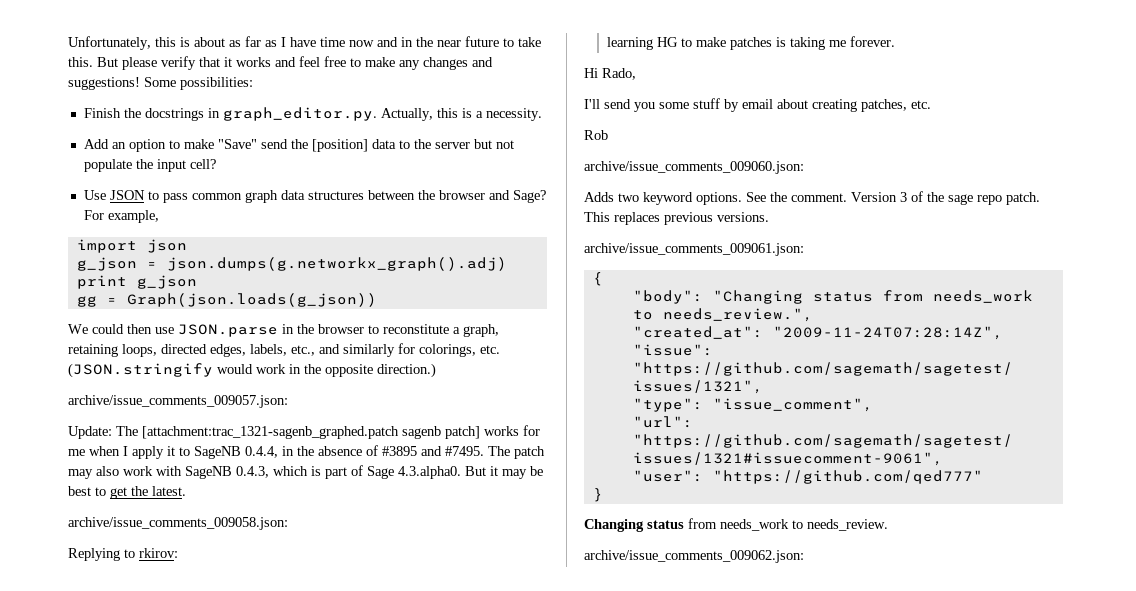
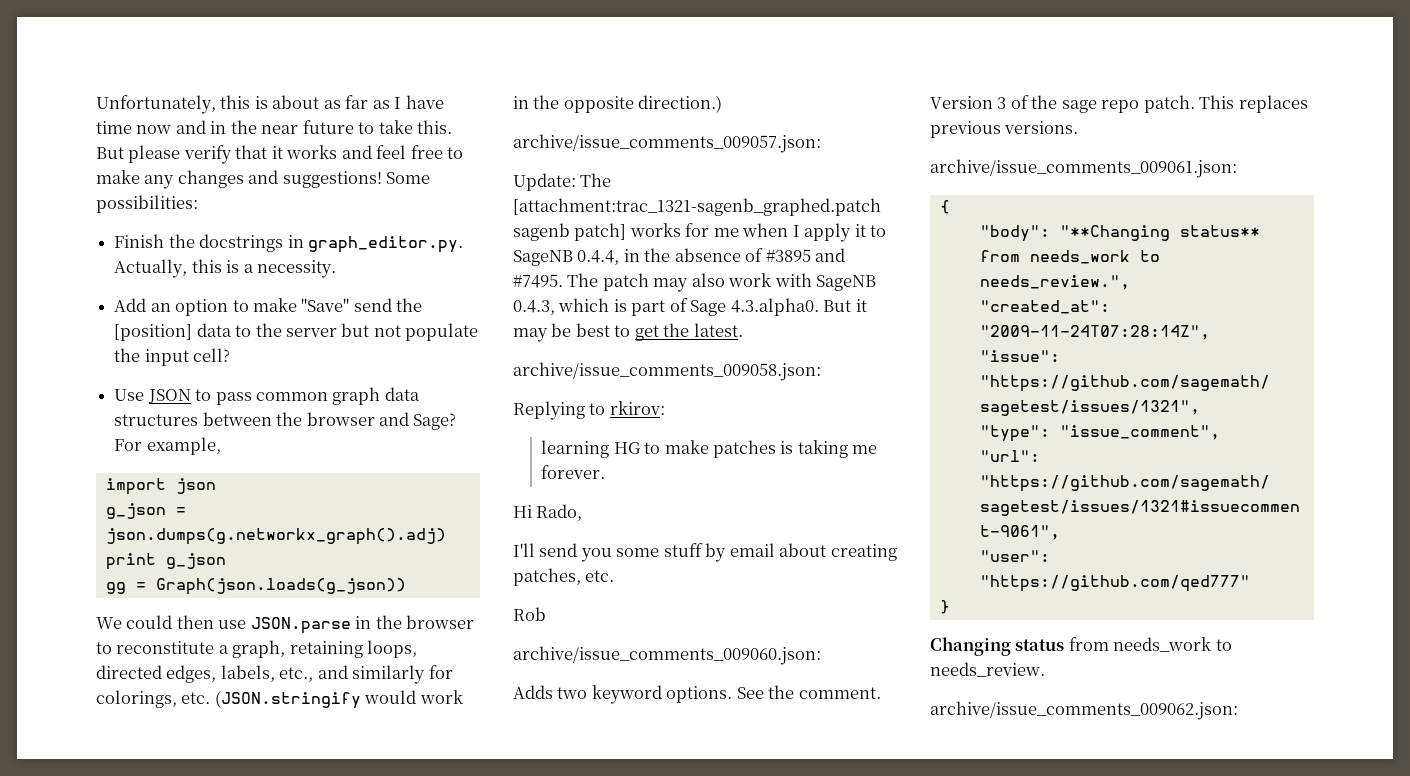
[712,290,873,304] "Changing status -> [1059,225,1260,241] "**Changing status**

